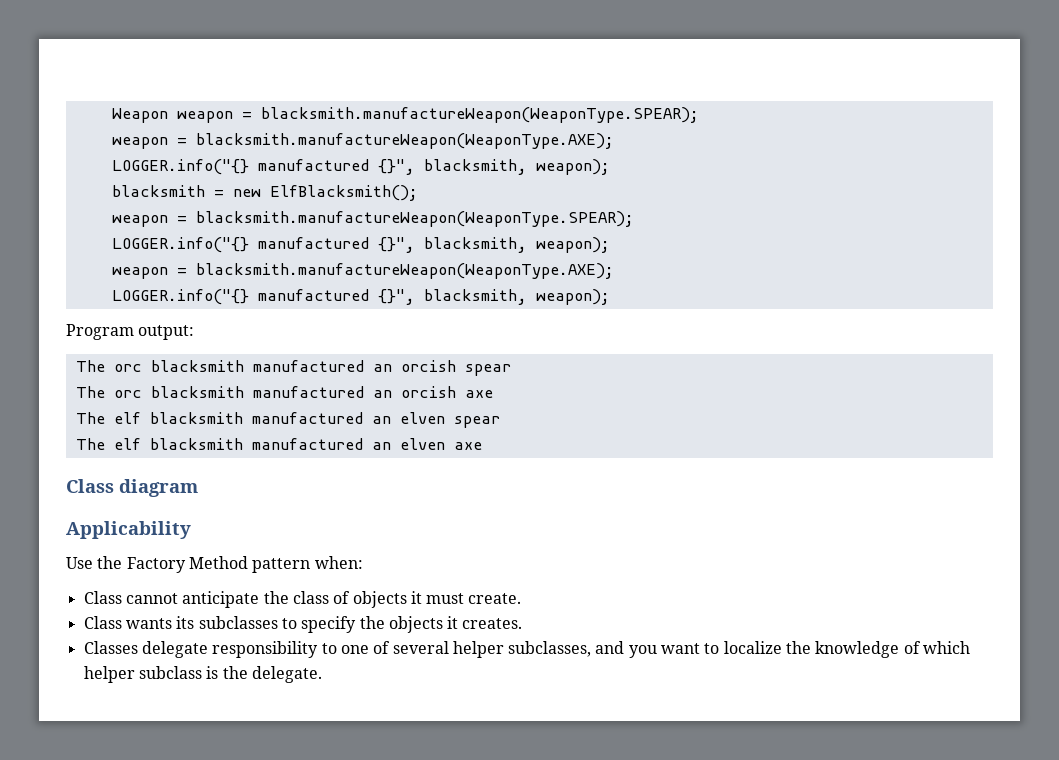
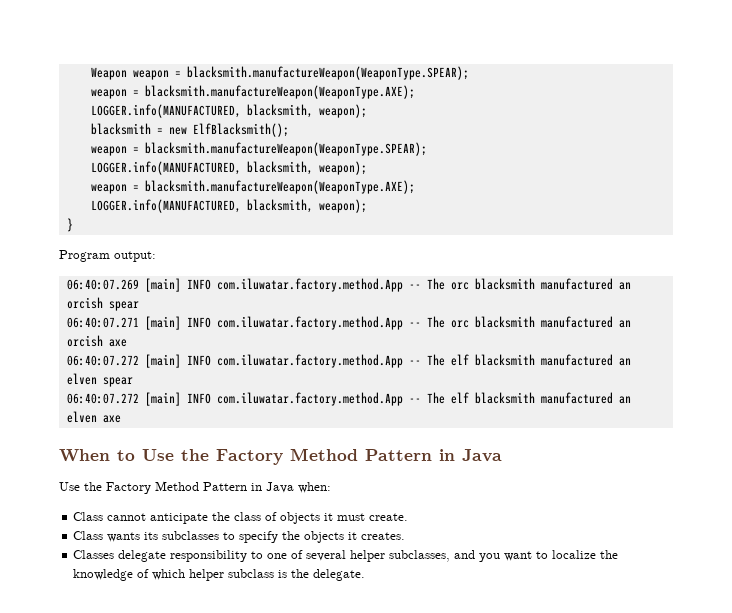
[111,159,415,175] LOGGER.info("{} manufactured {}", -> [90,104,241,118] LOGGER.info(MANUFACTURED,
[111,237,415,253] LOGGER.info("{} manufactured {}", -> [90,161,241,175] LOGGER.info(MANUFACTURED,
[111,289,610,305] LOGGER.info("{} manufactured {}", blacksmith, weapon); -> [90,199,367,213] [66,218,73,232] LOGGER.info(MANUFACTURED, blacksmith, weapon); // }
(195, 332) none -> [66,278,421,292] 06:40:07.269 [main] INFO com.iluwatar.factory.method.App --
(511, 370) none -> [66,316,421,330] 06:40:07.271 [main] INFO com.iluwatar.factory.method.App --
(493, 394) none -> [66,354,421,368] 06:40:07.272 [main] INFO com.iluwatar.factory.method.App --
(500, 422) none -> [66,392,421,406] 06:40:07.272 [main] INFO com.iluwatar.factory.method.App --
[66,479,198,497] [66,521,191,539] [66,556,311,573] Class diagram // Applicability // Use the Factory Method pattern -> [59,448,502,465] [59,481,294,494] When to Use the Factory Method Pattern in Java // Use the Factory Method Pattern in Java

